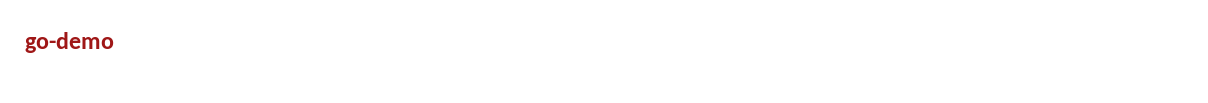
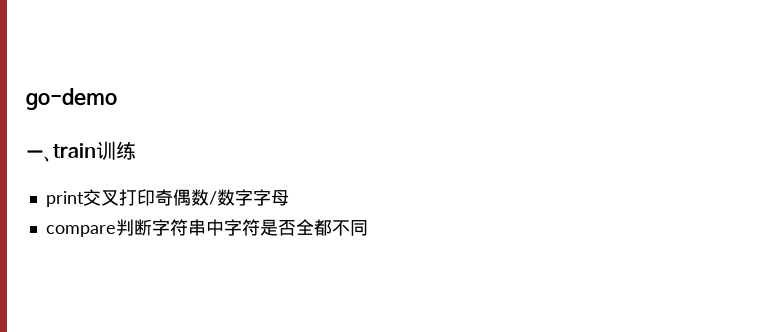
(114, 42) none -> [26,141,136,162] [45,189,289,207] [45,219,368,237] // 一、train训练 // print交叉打印奇偶数/数字字母 // compare判断字符串中字符是否全都不同

